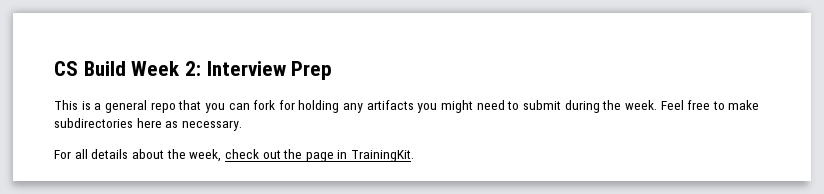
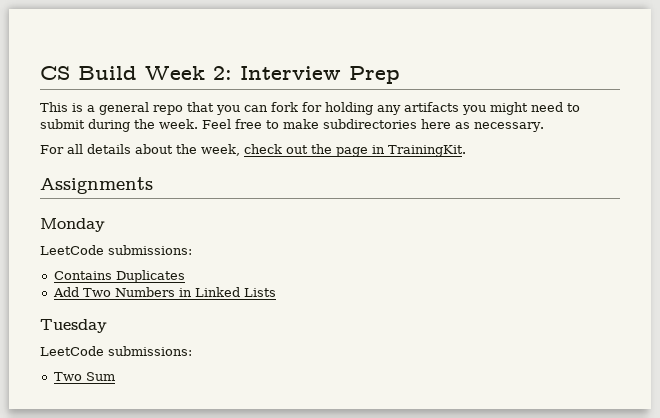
(415, 156) none -> [40,177,153,194] [40,218,105,232] [40,245,192,255] [53,270,185,283] [52,287,276,297] [40,319,107,333] [40,346,192,356] [53,372,115,381] // Assignments // Monday // LeetCode submissions: // Contains Duplicates // Add Two Numbers in Linked Lists // Tuesday // LeetCode submissions: // Two Sum

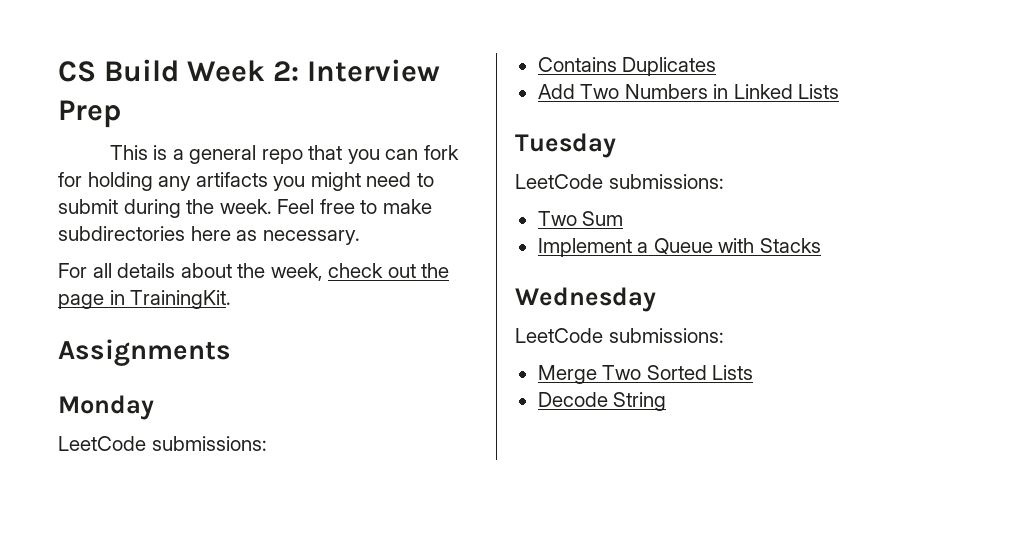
(115, 376) none -> [537,238,821,257] [515,287,656,312] [515,328,724,343] [537,365,754,384] [537,392,667,411] // Implement a Queue with Stacks // Wednesday // LeetCode submissions: // Merge Two Sorted Lists // Decode String

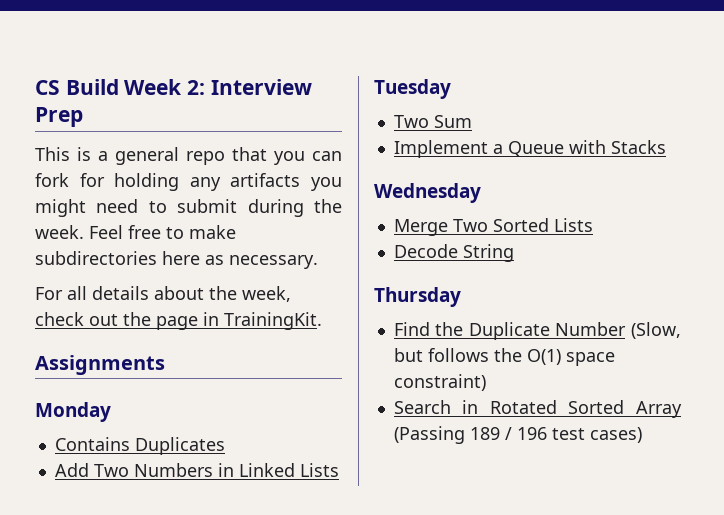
[58,436,267,451] // LeetCode submissions: -> (111, 412) none
[515,174,724,189] // LeetCode submissions: -> (451, 89) none
[515,328,724,343] // LeetCode submissions: -> (481, 193) none
(667, 401) none -> [374,287,461,307] [393,322,681,340] [393,348,615,366] [393,374,486,391] [393,400,682,418] [393,426,642,444] // Thursday // Find the Duplicate Number (Slow, but follows the O(1) space constraint) // Search in Rotated Sorted Array (Passing 189 / 196 test cases)

